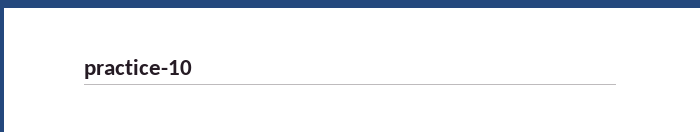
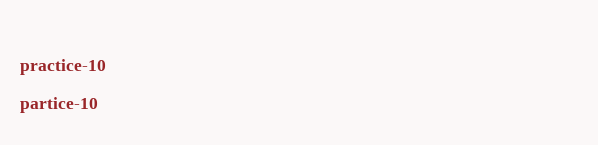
(192, 69) none -> [20,97,98,113] // partice-10

